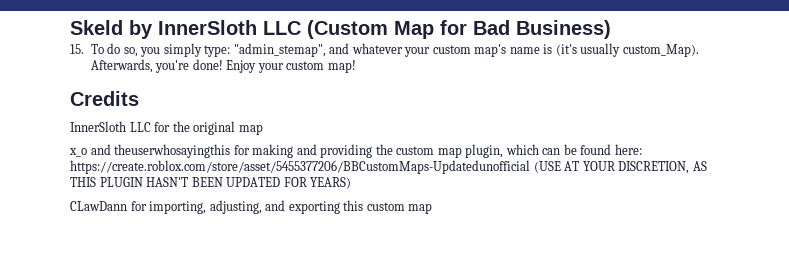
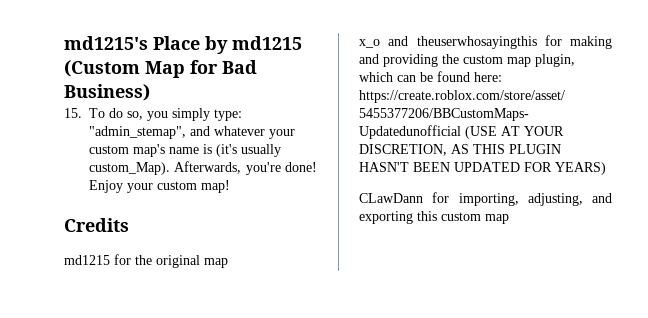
[70,20,301,39] Skeld by InnerSloth LLC -> [64,36,302,54] md1215's Place by md1215
[70,121,151,132] InnerSloth LLC -> [64,255,110,265] md1215

